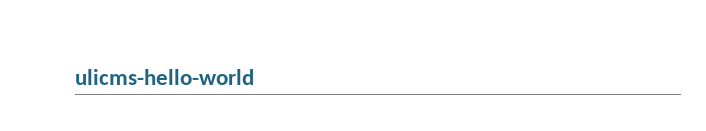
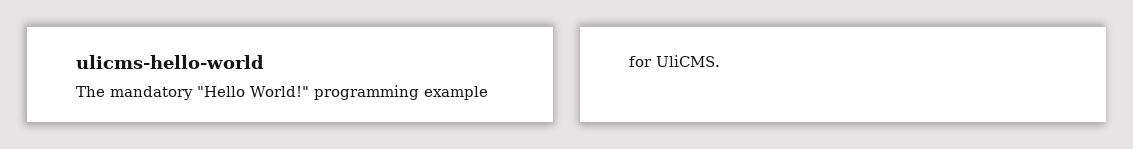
(254, 77) none -> [76,85,488,100] [629,55,720,67] // The mandatory "Hello World!" programming example for UliCMS.

